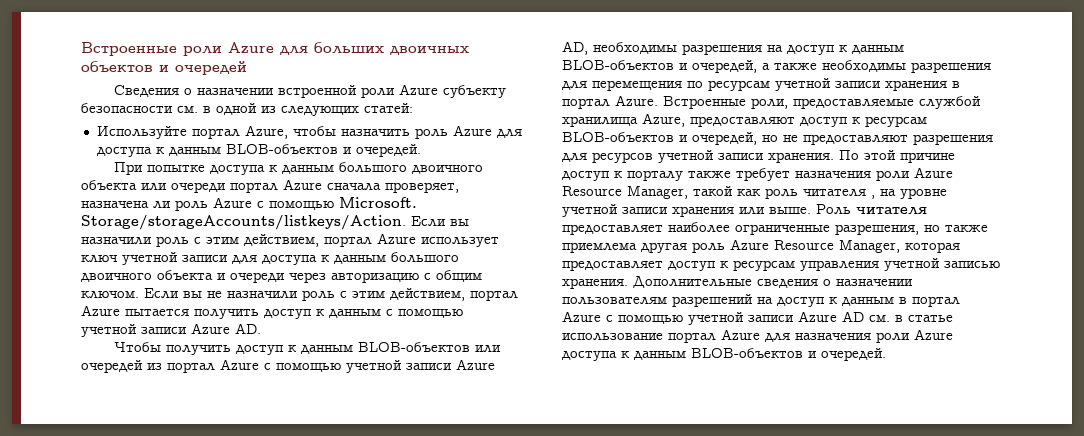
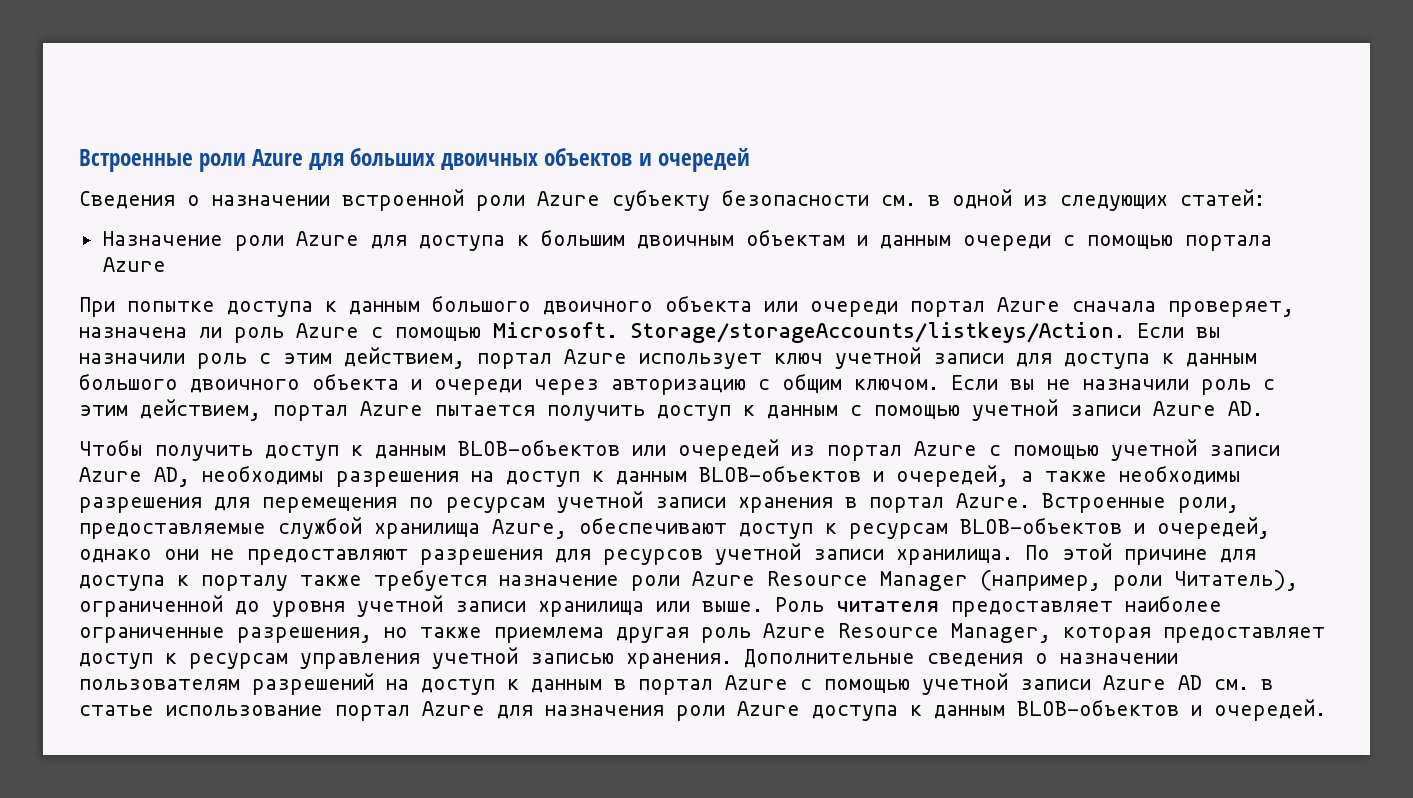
[96,125,522,139] [96,144,421,157] Используйте портал Azure, чтобы назначить роль Azure для доступа к данным BLOB-объектов и очередей. -> [102,229,1272,251] [102,257,166,272] Назначение роли Azure для доступа к большим двоичным объектам и данным очереди с помощью портала Azure
[690,116,795,127] предоставляют -> [579,517,727,534] обеспечивают
[762,135,778,142] но -> [79,549,199,563] однако они
[768,152,834,163] хранения. -> [896,549,1013,565] хранилища.
[562,171,610,181] доступ -> [1220,549,1256,563] [79,575,165,591] для доступа
[736,168,871,181] требует назначения -> [374,569,619,591] требуется назначение
[627,185,947,199] [562,204,734,217] Manager, такой как роль читателя , на уровне учетной записи хранения -> [880,570,1298,591] [79,595,644,617] Manager (например, роли Читатель), ограниченной до уровня учетной записи хранилища

